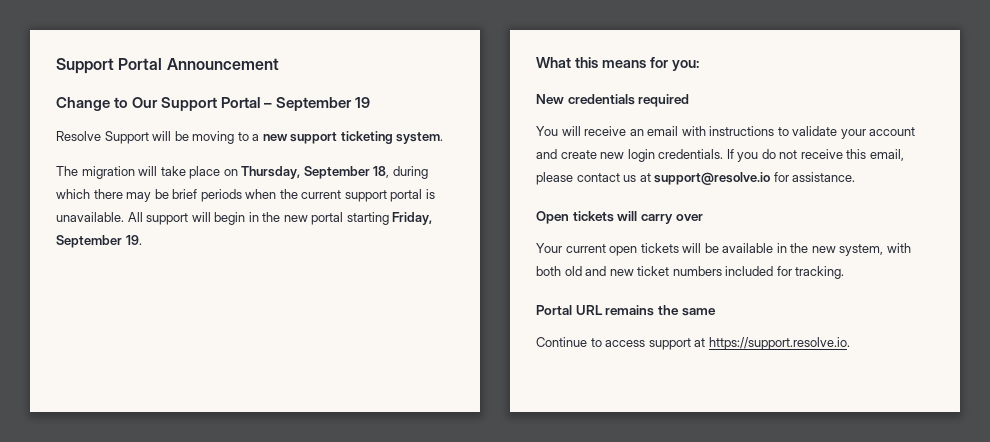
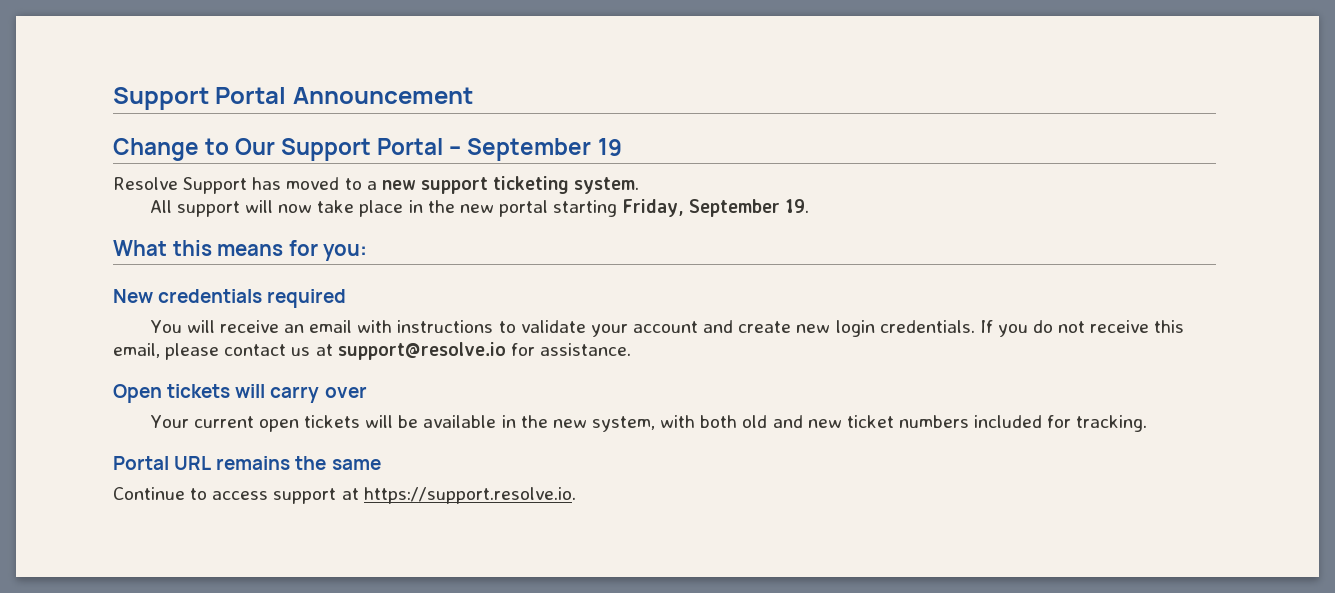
[152,131,235,144] will be moving -> [252,177,340,190] has moved
[56,166,428,179] [56,189,435,202] [56,212,246,225] The migration will take place on Thursday, September 18, during which there may be brief periods when the current support portal is unavailable. All support will begin -> [149,200,404,217] All support will now take place

